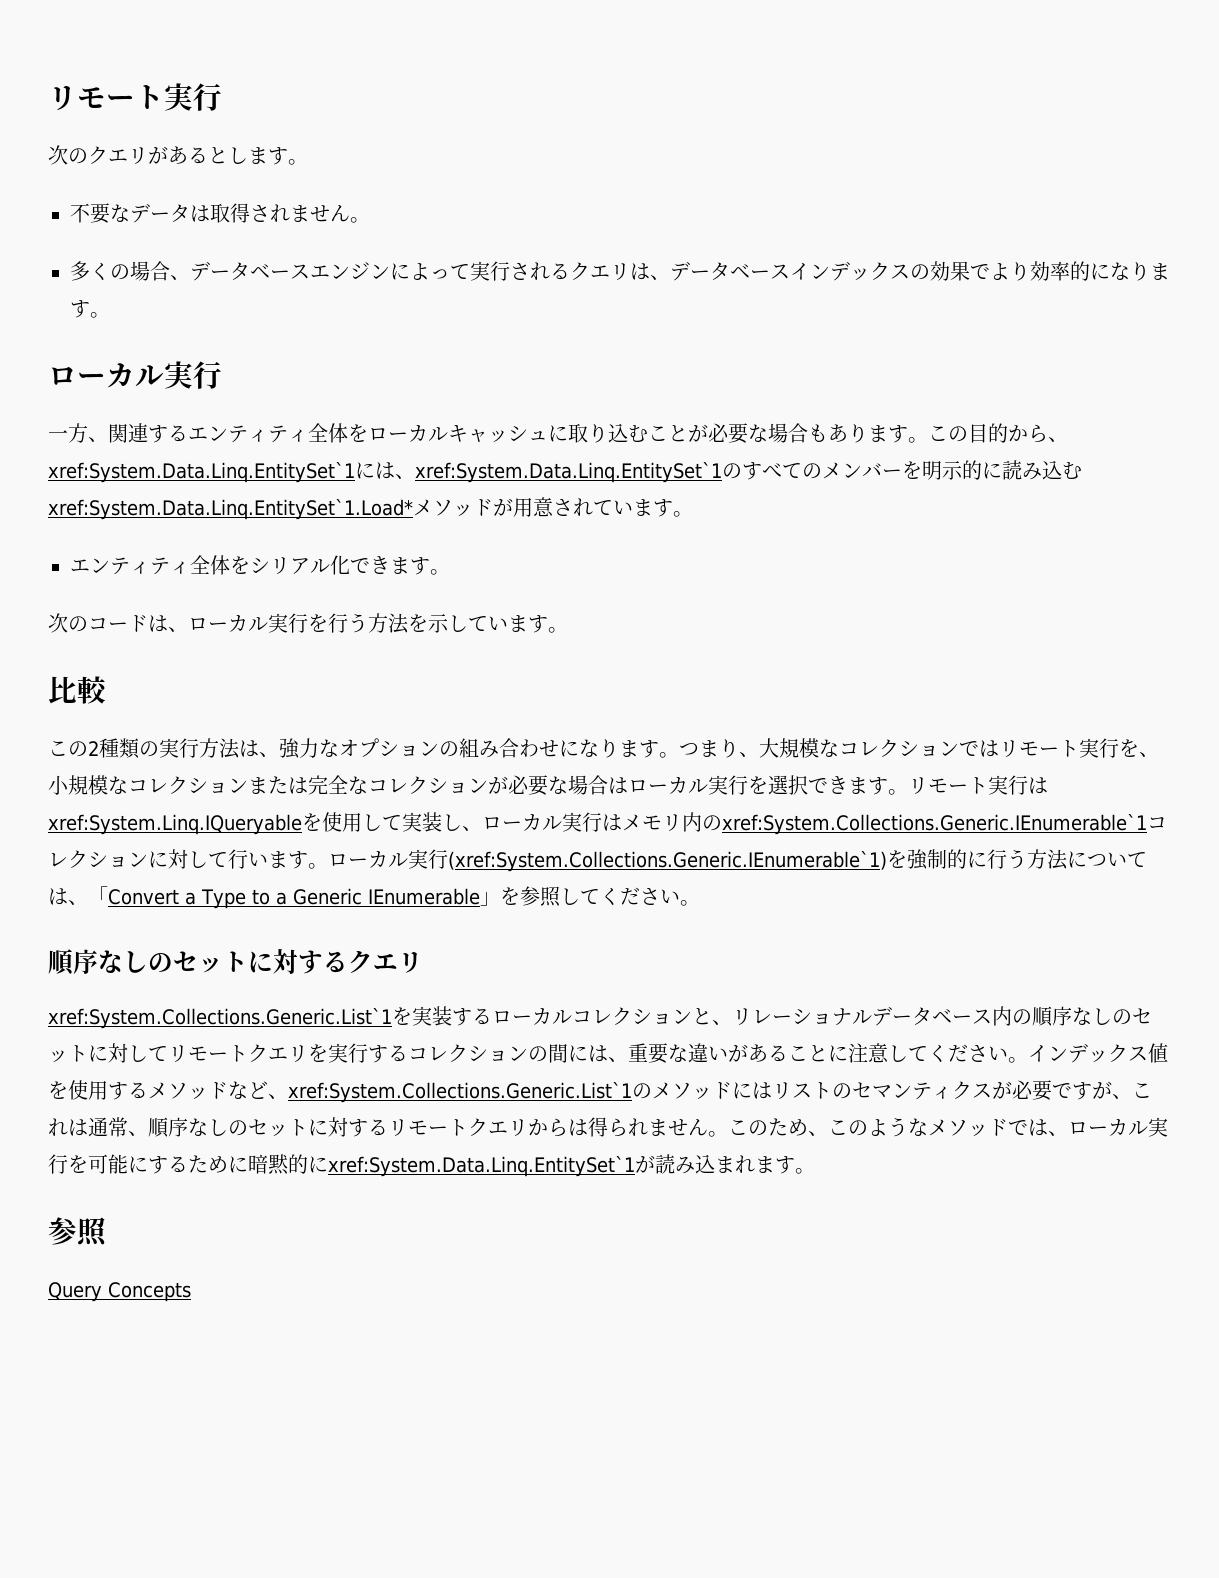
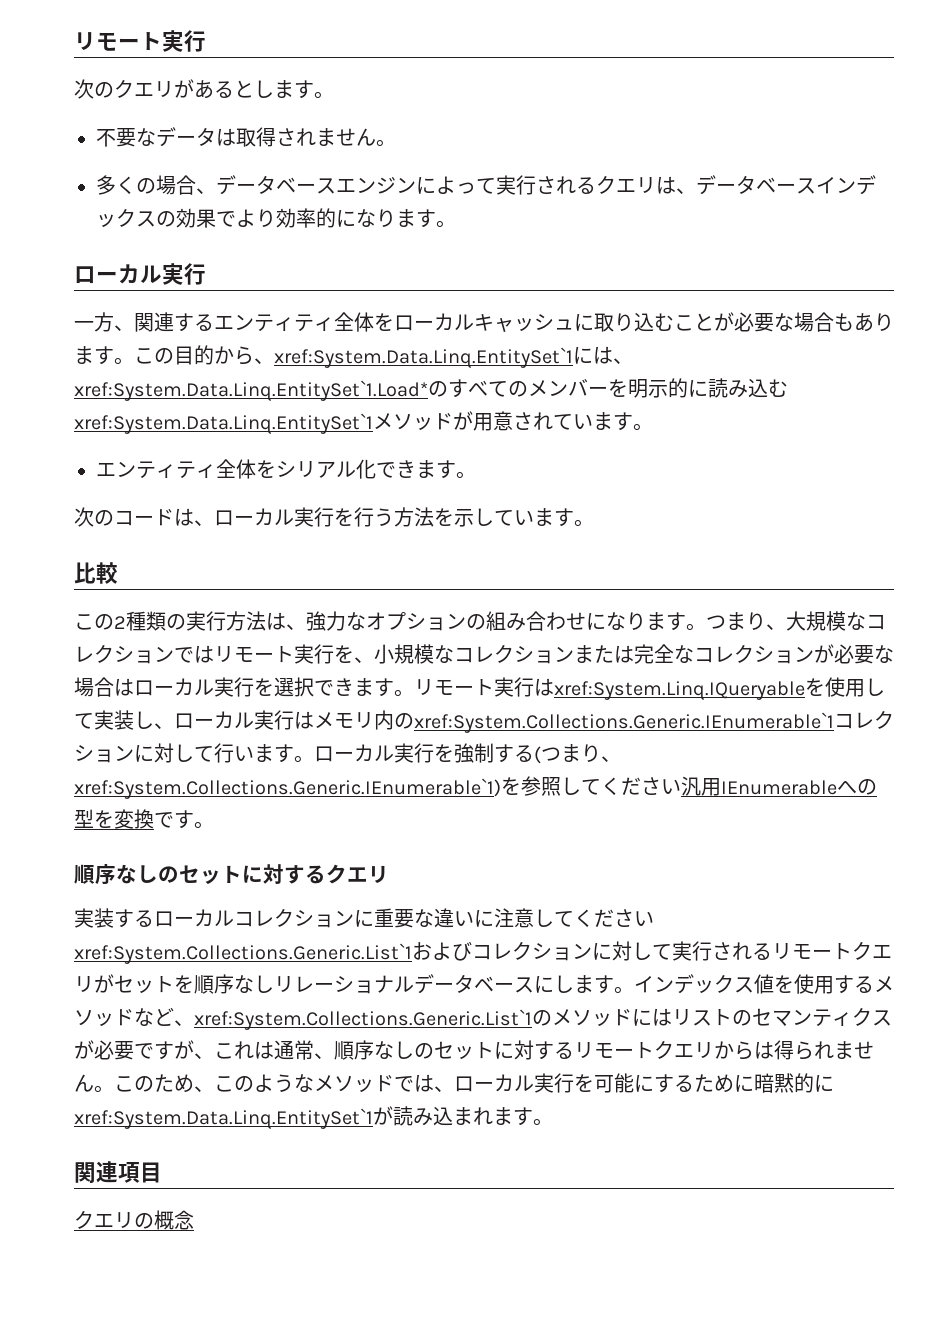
[414,462,722,483] xref:System.Data.Linq.EntitySet`1 -> [74,380,428,401] xref:System.Data.Linq.EntitySet`1.Load*
[48,499,413,520] xref:System.Data.Linq.EntitySet`1.Load* -> [74,413,373,434] xref:System.Data.Linq.EntitySet`1
[448,849,1147,872] [48,886,500,909] (xref:System.Collections.Generic.IEnumerable`1)を強制的に行う方法については、「Convert a Type to a Generic IEnumerable」 -> [434,743,621,764] [74,778,501,799] を強制する(つまり、xref:System.Collections.Generic.IEnumerable`1)
(680, 896) none -> [681,776,877,796] [74,809,194,829] 汎用IEnumerableへの型を変換です
[48,1007,412,1029] xref:System.Collections.Generic.List`1を -> (389, 874) none
[691,1008,732,1025] と、 -> [354,908,654,928] [74,941,892,964] [74,974,274,994] に重要な違いに注意してくださいxref:System.Collections.Generic.List`1およびコレクションに対して実行されるリモートクエリがセットを順序なし
[991,1006,1152,1027] [48,1043,1008,1064] 内の順序なしのセットに対してリモートクエリを実行するコレクションの間には、重要な違いがあることに注意してください -> [534,975,614,994] にします
[48,1217,108,1247] [48,1282,191,1302] 参照 // Query Concepts -> [74,1161,162,1183] [74,1210,194,1230] 関連項目 // クエリの概念

